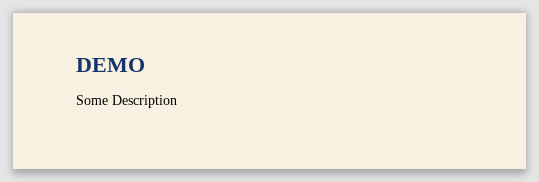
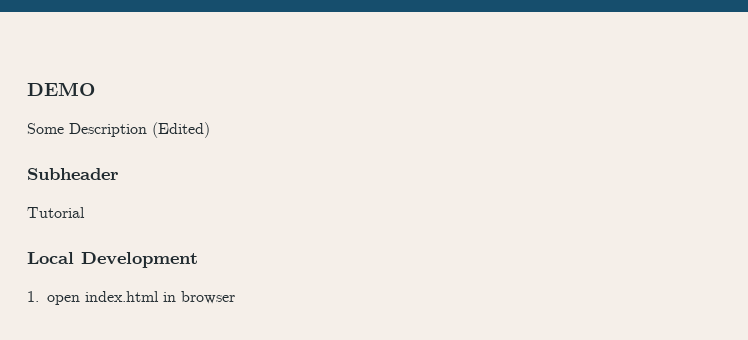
(177, 101) none -> [152,122,210,138] [27,168,119,180] [27,207,85,218] [27,252,198,268] [27,291,235,305] (Edited) // Subheader // Tutorial // Local Development // 1. open index.html in browser

